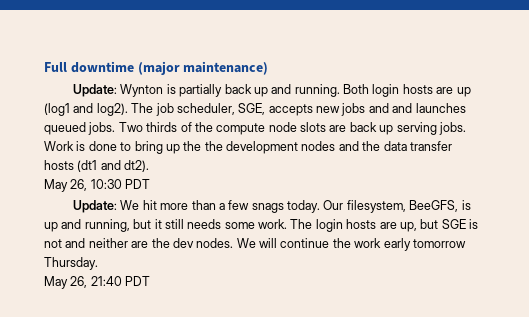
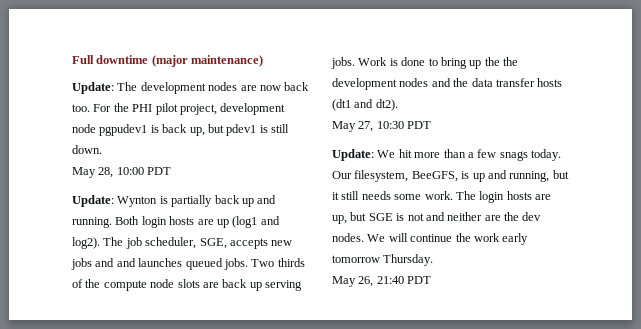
(269, 68) none -> [72,82,310,94] [72,103,286,115] [72,124,289,136] [72,145,102,154] [72,167,172,178] // Update: The development nodes are now back too. For the PHI pilot project, development node pgpudev1 is back up, but pdev1 is still down. // May 28, 10:00 PDT
[70,179,88,191] 26, -> [358,121,374,132] 27,

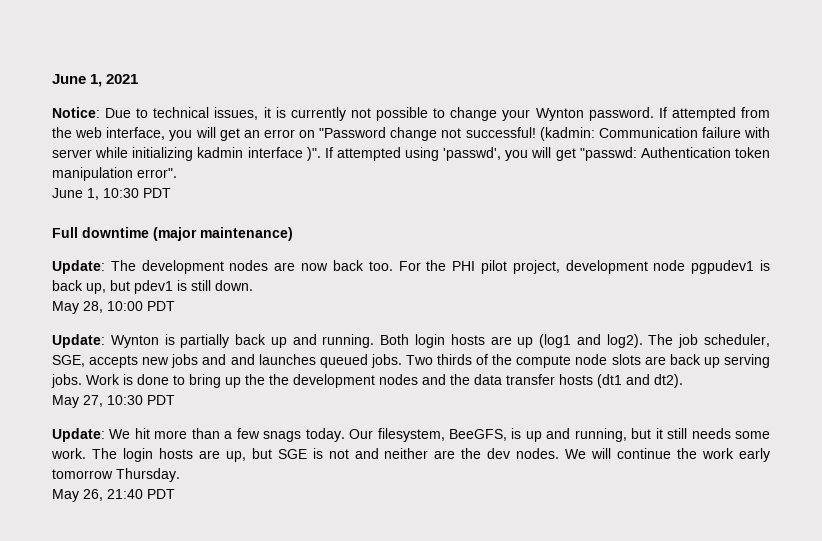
(72, 59) none -> [52,74,139,87] [52,107,771,121] [52,127,770,141] [52,147,770,161] [52,167,177,181] [52,188,171,200] June 1, 2021 // Notice: Due to technical issues, it is currently not possible to change your Wynton password. If attempted from the web interface, you will get an error on "Password change not successful! (kadmin: Communication failure with server while initializing kadmin interface )". If attempted using 'passwd', you will get "passwd: Authentication token manipulation error". // June 1, 10:30 PDT //

